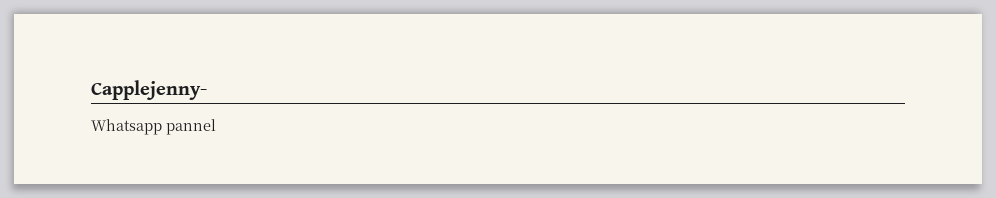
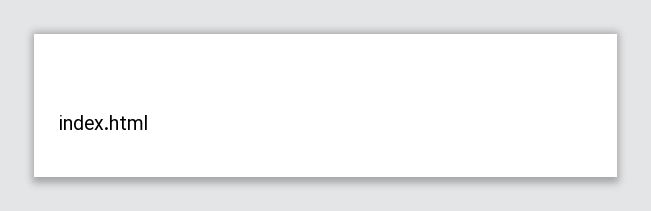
[91,80,207,100] [91,119,216,135] Capplejenny- // Whatsapp pannel -> [59,115,148,130] index.html

